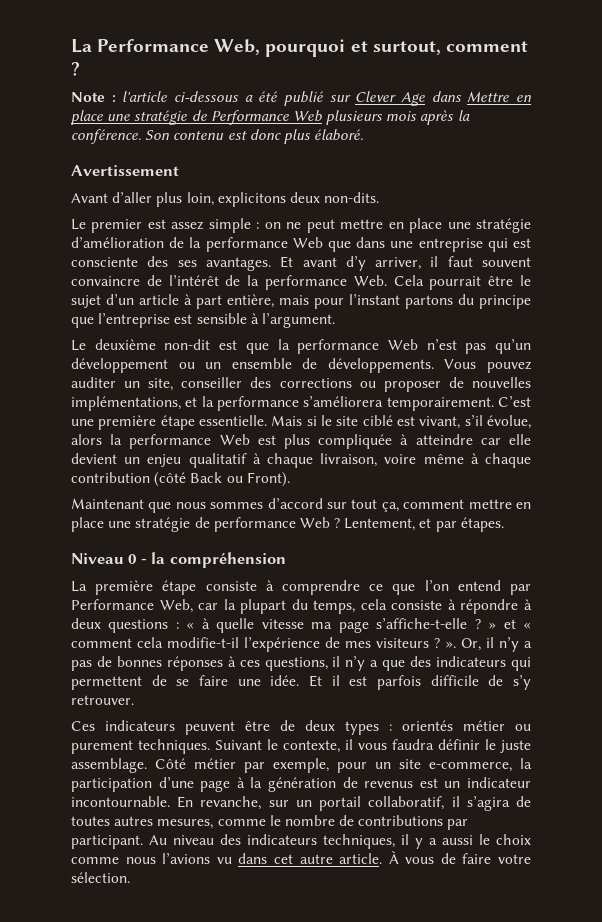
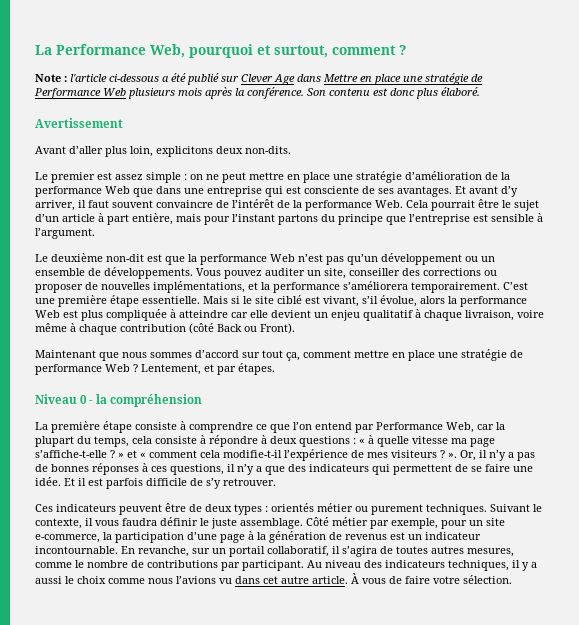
[147,256,169,267] des -> [362,186,375,194] de

